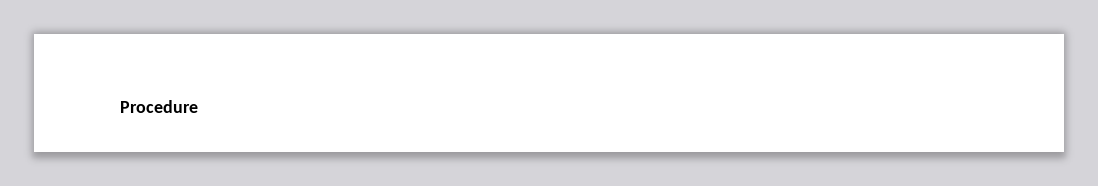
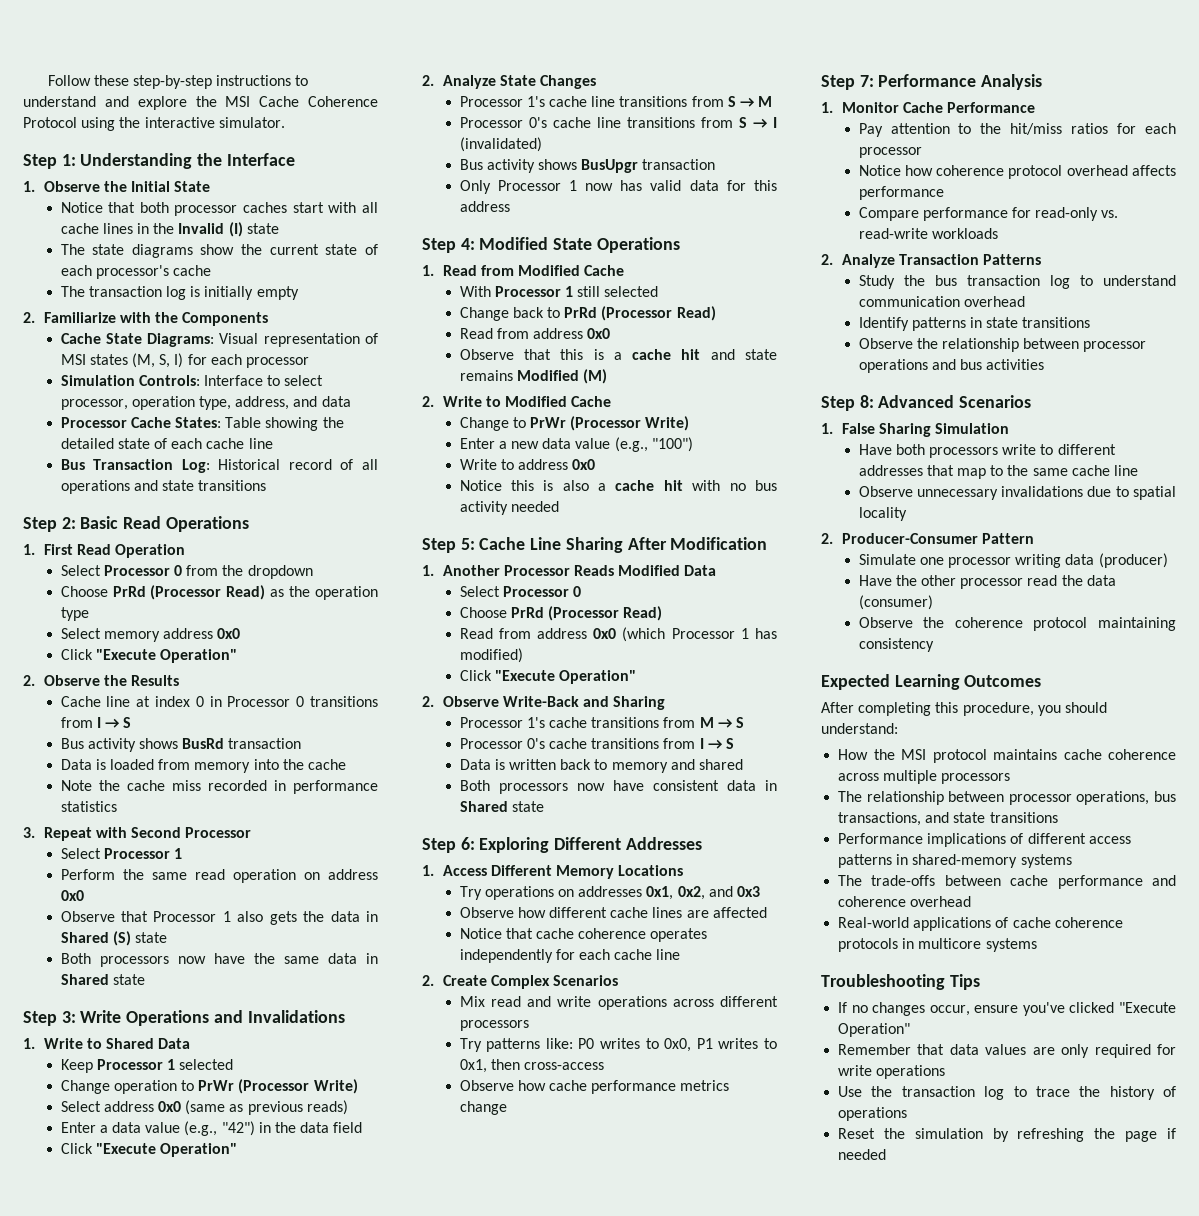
[120,100,198,113] Procedure -> [47,75,309,89] [23,96,378,110] [23,117,285,131] [23,153,295,169] [23,181,211,192] [60,202,378,216] [60,222,279,237] [60,244,378,258] [60,265,211,279] [60,286,299,300] [23,312,269,326] [60,333,378,347] [60,353,309,368] [60,375,324,386] [60,396,351,410] [60,417,344,431] [60,438,273,449] [60,459,378,473] [60,480,267,494] [23,516,249,532] [23,544,185,558] [60,565,313,579] [60,585,378,600] [60,607,89,621] [60,628,241,642] [60,649,237,663] [23,675,179,686] [60,696,378,707] [60,717,132,728] [60,738,302,752] [60,759,346,773] [60,780,378,794] [60,801,117,812] [23,827,252,841] [60,848,182,859] [60,869,378,883] [60,890,84,901] [60,911,378,925] [60,931,167,946] [60,953,378,967] [60,974,145,985] [23,1010,345,1026] [23,1038,191,1049] [60,1059,234,1073] [60,1079,358,1094] [60,1100,348,1115] [60,1121,363,1136] [60,1143,237,1157] [422,75,596,89] [459,96,773,107] [459,117,777,128] [459,137,542,152] [459,159,716,173] [459,180,777,194] [459,201,510,212] [422,237,680,253] [422,265,625,276] [459,286,659,297] [459,306,716,321] [459,328,611,339] [459,349,777,360] [459,369,607,384] [422,396,612,407] [459,416,690,431] [459,437,693,452] [459,459,596,470] [459,480,777,491] [459,501,559,515] [422,537,768,553] [422,565,717,576] [459,586,581,597] [459,606,663,621] [459,627,777,642] [459,648,523,663] [459,670,636,684] [422,696,666,710] [459,717,744,728] [459,738,734,749] [459,759,743,773] [459,780,777,794] [459,801,544,812] [422,837,702,853] [422,865,684,879] [459,886,760,900] [459,907,767,918] [459,928,708,942] [459,949,681,963] [422,975,618,989] [459,996,778,1010] [459,1020,529,1031] [459,1038,777,1052] [459,1059,604,1073] [459,1080,730,1094] [459,1101,507,1115] [821,74,1043,90] [821,102,1035,113] [858,123,1176,137] [858,147,922,158] [858,165,1176,179] [858,186,944,200] [858,207,1119,221] [858,228,998,239] [821,254,1041,268] [858,275,1176,289] [858,296,1025,307] [858,317,1091,331] [858,338,1147,352] [858,359,1045,373] [821,395,1032,411] [821,423,1009,437] [858,444,1116,458] [858,465,1138,479] [858,486,1176,500] [858,507,907,521] [821,533,1034,544] [858,553,1168,568] [858,575,1116,589] [858,595,933,610] [858,617,1176,631] [858,638,934,652] [821,674,1042,690] [821,702,1107,716] [821,723,898,734] [838,749,1176,763] [838,770,1011,784] [838,791,1176,805] [838,812,1058,826] [838,833,1131,847] [838,854,1072,868] [838,875,1176,889] [838,896,972,907] [838,917,1123,931] [838,938,1037,952] [821,974,980,990] [838,1002,1176,1016] [838,1023,911,1037] [838,1044,1176,1058] [838,1065,946,1079] [838,1086,1176,1100] [838,1107,908,1121] [838,1128,1176,1142] [838,1149,887,1160] Follow these step-by-step instructions to understand and explore the MSI Cache Coherence Protocol using the interactive simulator. // Step 1: Understanding the Interface // 1. Observe the Initial State // Notice that both processor caches start with all cache lines in the Invalid (I) state // The state diagrams show the current state of each processor's cache // The transaction log is initially empty // 2. Familiarize with the Components // Cache State Diagrams: Visual representation of MSI states (M, S, I) for each processor // Simulation Controls: Interface to select processor, operation type, address, and data // Processor Cache States: Table showing the detailed state of each cache line // Bus Transaction Log: Historical record of all operations and state transitions // Step 2: Basic Read Operations // 1. First Read Operation // Select Processor 0 from the dropdown // Choose PrRd (Processor Read) as the operation type // Select memory address 0x0 // Click "Execute Operation" // 2. Observe the Results // Cache line at index 0 in Processor 0 transitions from I → S // Bus activity shows BusRd transaction // Data is loaded from memory into the cache // Note the cache miss recorded in performance statistics // 3. Repeat with Second Processor // Select Processor 1 // Perform the same read operation on address 0x0 // Observe that Processor 1 also gets the data in Shared (S) state // Both processors now have the same data in Shared state // Step 3: Write Operations and Invalidations // 1. Write to Shared Data // Keep Processor 1 selected // Change operation to PrWr (Processor Write) // Select address 0x0 (same as previous reads) // Enter a data value (e.g., "42") in the data field // Click "Execute Operation" // 2. Analyze State Changes // Processor 1's cache line transitions from S → M // Processor 0's cache line transitions from S → I (invalidated) // Bus activity shows BusUpgr transaction // Only Processor 1 now has valid data for this address // Step 4: Modified State Operations // 1. Read from Modified Cache // With Processor 1 still selected // Change back to PrRd (Processor Read) // Read from address 0x0 // Observe that this is a cache hit and state remains Modified (M) // 2. Write to Modified Cache // Change to PrWr (Processor Write) // Enter a new data value (e.g., "100") // Write to address 0x0 // Notice this is also a cache hit with no bus activity needed // Step 5: Cache Line Sharing After Modification // 1. Another Processor Reads Modified Data // Select Processor 0 // Choose PrRd (Processor Read) // Read from address 0x0 (which Processor 1 has modified) // Click "Execute Operation" // 2. Observe Write-Back and Sharing // Processor 1's cache transitions from M → S // Processor 0's cache transitions from I → S // Data is written back to memory and shared // Both processors now have consistent data in Shared state // Step 6: Exploring Different Addresses // 1. Access Different Memory Locations // Try operations on addresses 0x1, 0x2, and 0x3 // Observe how different cache lines are affected // Notice that cache coherence operates independently for each cache line // 2. Create Complex Scenarios // Mix read and write operations across different processors // Try patterns like: P0 writes to 0x0, P1 writes to 0x1, then cross-access // Observe how cache performance metrics change // Step 7: Performance Analysis // 1. Monitor Cache Performance // Pay attention to the hit/miss ratios for each processor // Notice how coherence protocol overhead affects performance // Compare performance for read-only vs. read-write workloads // 2. Analyze Transaction Patterns // Study the bus transaction log to understand communication overhead // Identify patterns in state transitions // Observe the relationship between processor operations and bus activities // Step 8: Advanced Scenarios // 1. False Sharing Simulation // Have both processors write to different addresses that map to the same cache line // Observe unnecessary invalidations due to spatial locality // 2. Producer-Consumer Pattern // Simulate one processor writing data (producer) // Have the other processor read the data (consumer) // Observe the coherence protocol maintaining consistency // Expected Learning Outcomes // After completing this procedure, you should understand: // How the MSI protocol maintains cache coherence across multiple processors // The relationship between processor operations, bus transactions, and state transitions // Performance implications of different access patterns in shared-memory systems // The trade-offs between cache performance and coherence overhead // Real-world applications of cache coherence protocols in multicore systems // Troubleshooting Tips // If no changes occur, ensure you've clicked "Execute Operation" // Remember that data values are only required for write operations // Use the transaction log to trace the history of operations // Reset the simulation by refreshing the page if needed

